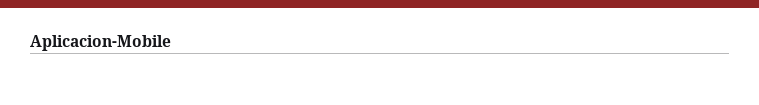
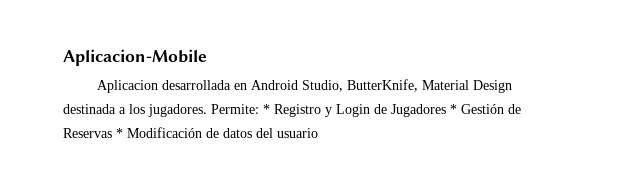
(171, 43) none -> [96,79,512,93] [63,104,521,117] [63,127,318,138] // Aplicacion desarrollada en Android Studio, ButterKnife, Material Design destinada a los jugadores. Permite: * Registro y Login de Jugadores * Gestión de Reservas * Modificación de datos del usuario

